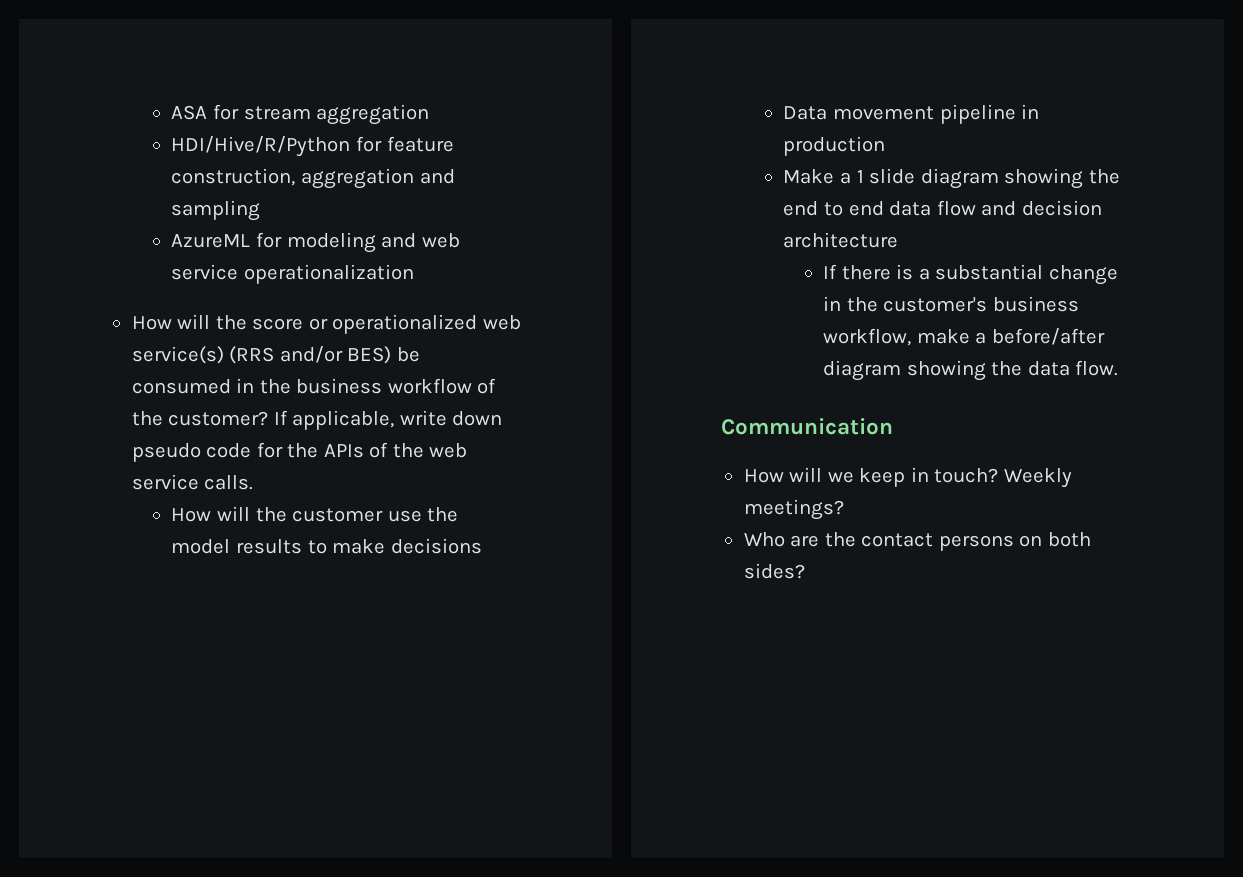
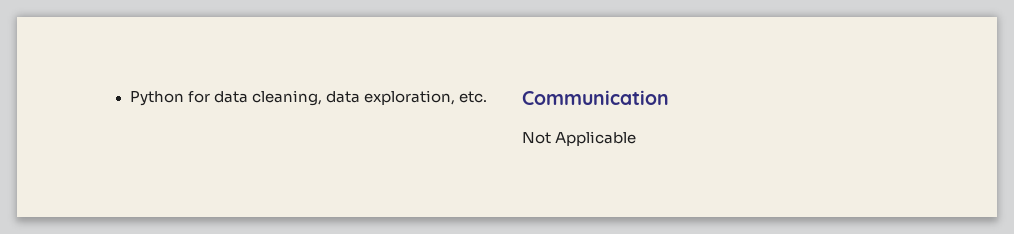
[171,104,430,125] [171,136,454,157] [171,168,455,189] [171,200,261,221] [171,232,460,253] [171,264,414,284] [131,314,521,334] [131,346,420,364] [131,378,497,394] [131,410,503,430] [131,442,468,462] [131,474,254,490] [171,506,459,522] [171,538,482,554] [783,104,1040,124] [783,136,886,156] [783,168,1120,189] [783,200,1102,216] [783,232,899,248] [823,264,1118,285] [823,296,1079,312] [823,328,1105,346] [823,360,1119,381] [721,418,893,435] [743,467,1072,488] [743,499,844,520] [743,532,1091,551] [743,563,805,579] ASA for stream aggregation // HDI/Hive/R/Python for feature construction, aggregation and sampling // AzureML for modeling and web service operationalization // How will the score or operationalized web service(s) (RRS and/or BES) be consumed in the business workflow of the customer? If applicable, write down pseudo code for the APIs of the web service calls. // How will the customer use the model results to make decisions // Data movement pipeline in production // Make a 1 slide diagram showing the end to end data flow and decision architecture // If there is a substantial change in the customer's business workflow, make a before/after diagram showing the data flow. // Communication // How will we keep in touch? Weekly meetings? // Who are the contact persons on both sides? -> [129,90,487,106] [522,90,669,105] [522,131,637,146] Python for data cleaning, data exploration, etc. // Communication // Not Applicable

